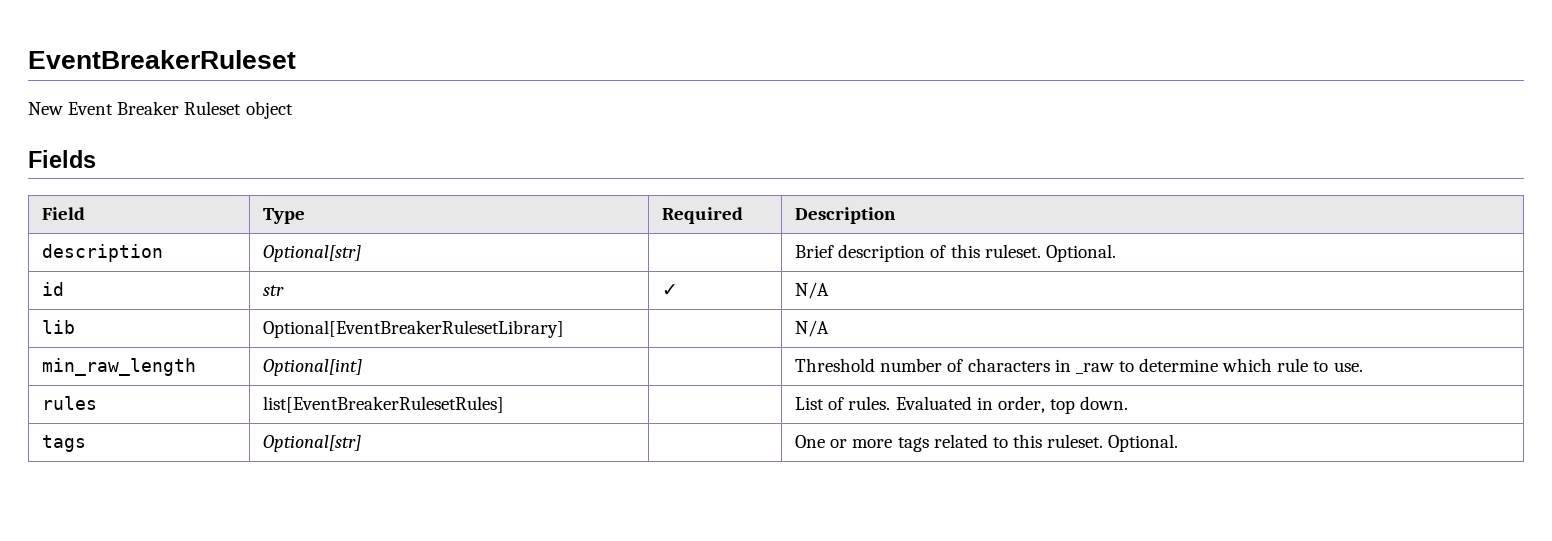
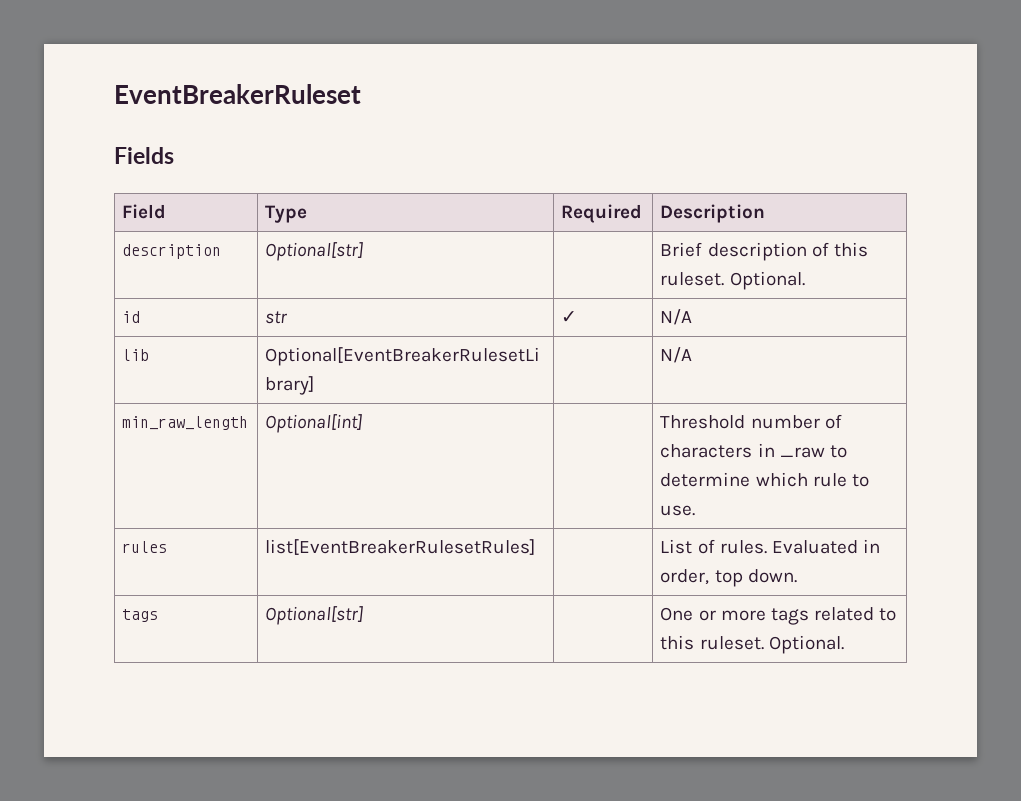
[28,101,293,119] // New Event Breaker Ruleset object -> (361, 94) none

